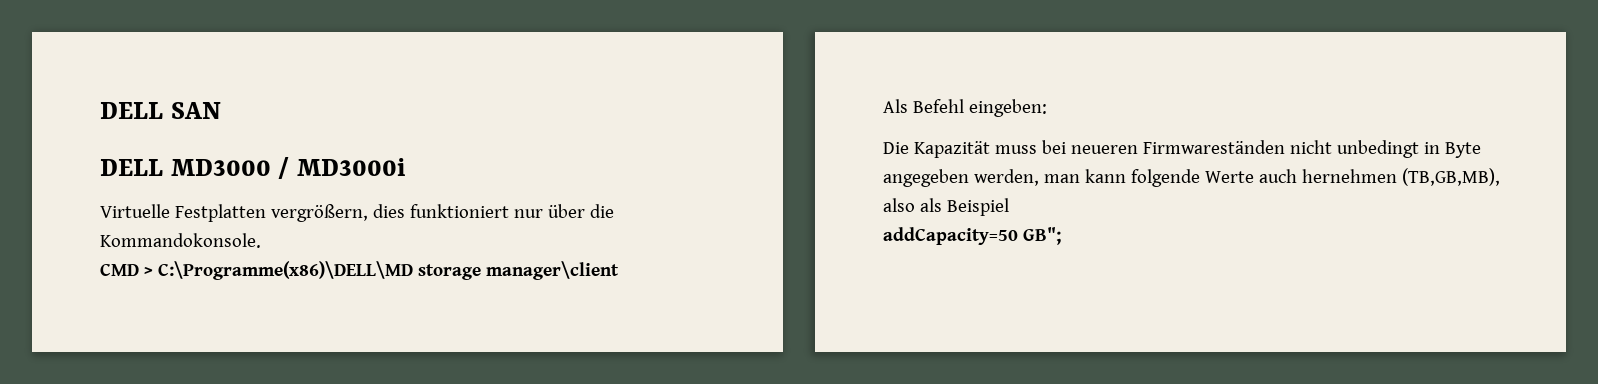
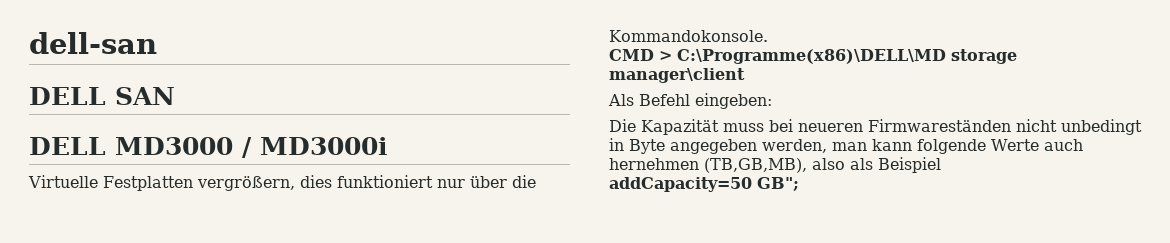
(100, 110) none -> [29,32,157,54] dell-san //

